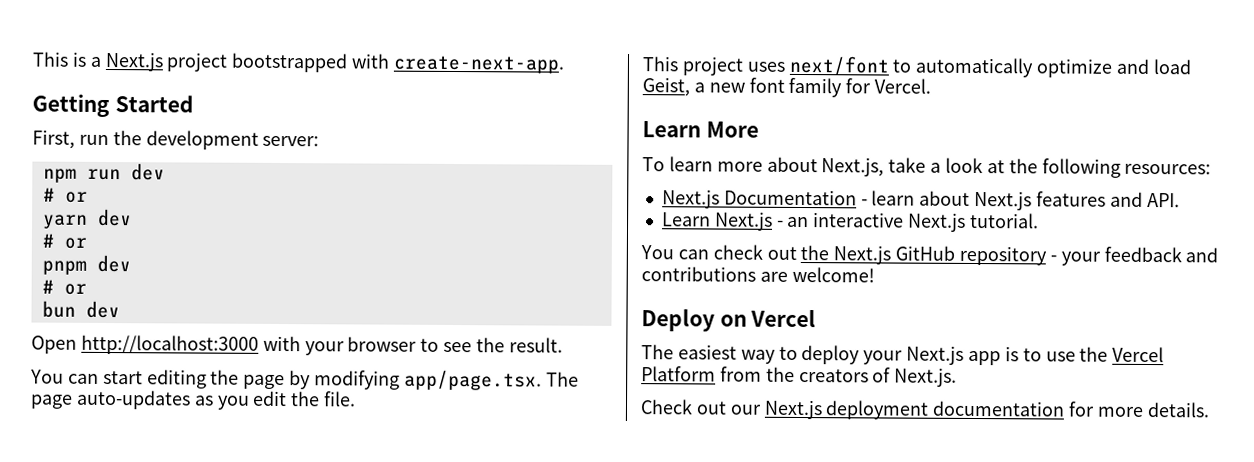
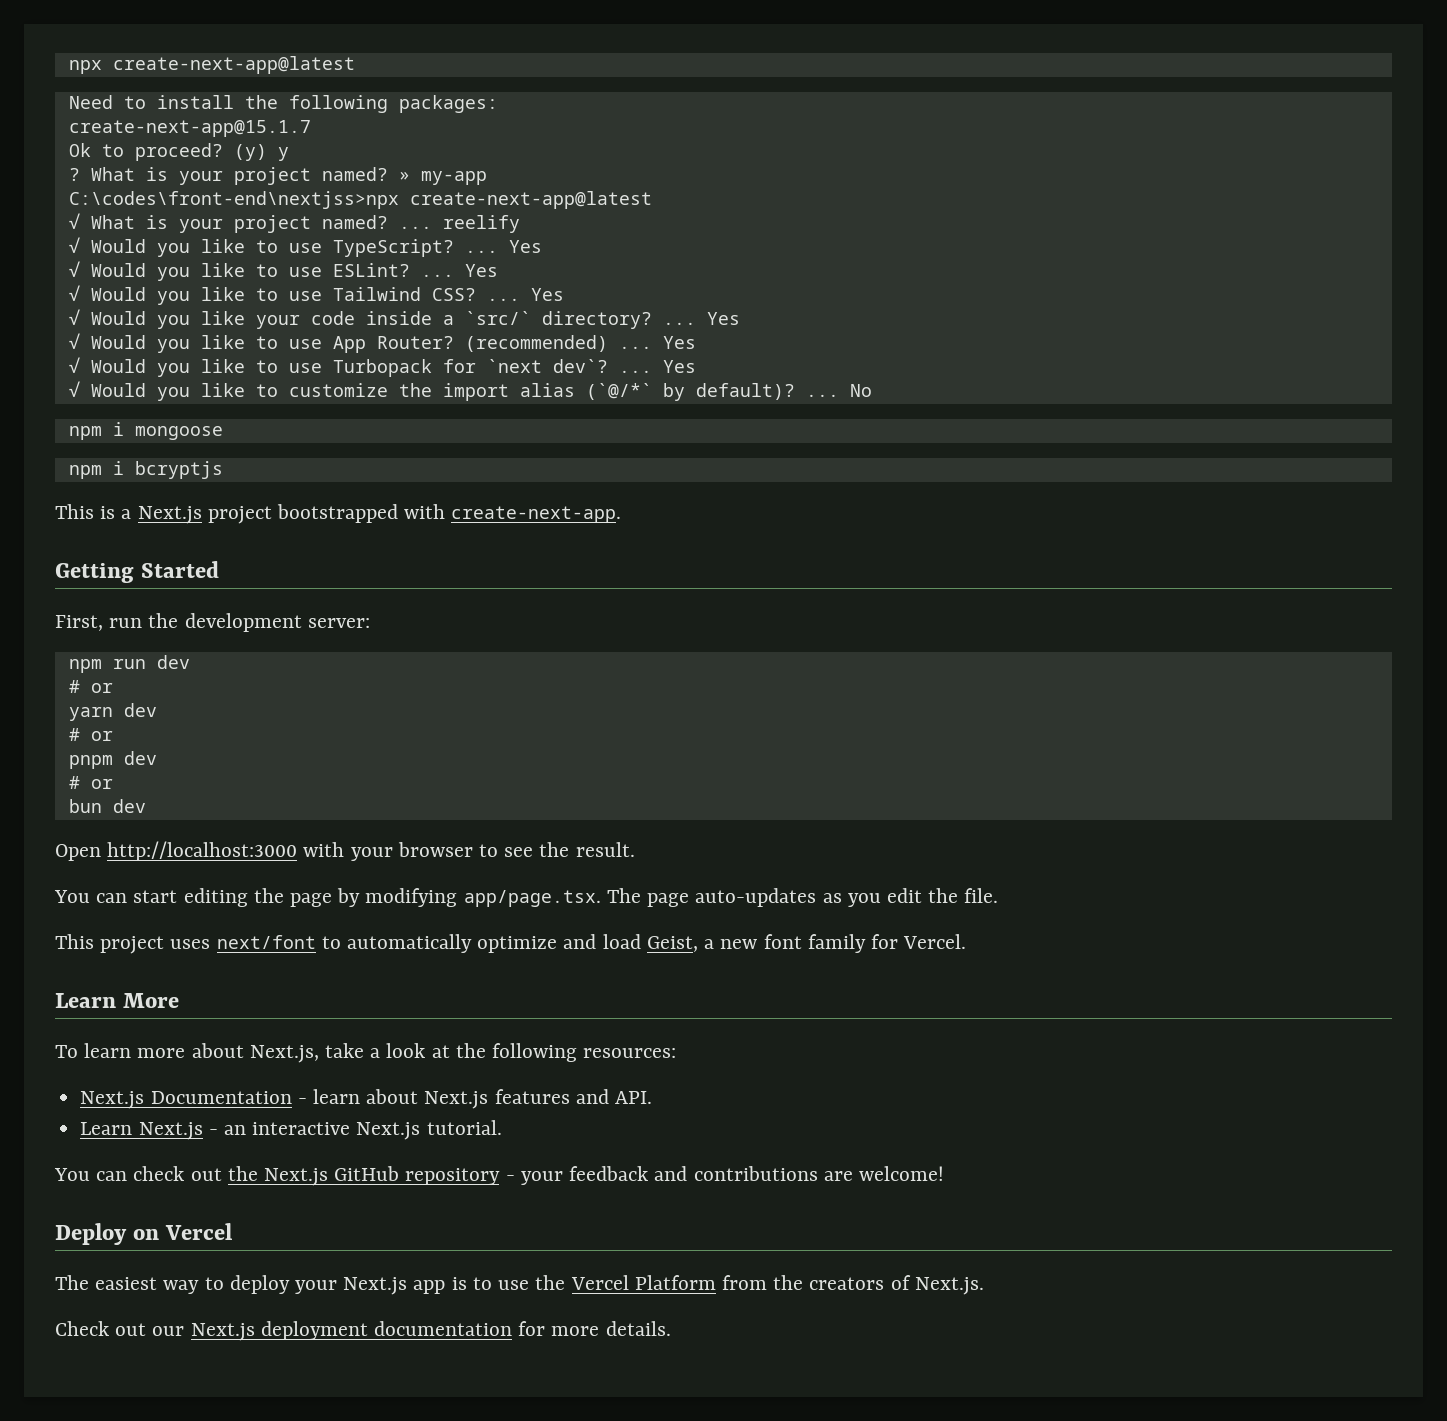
(32, 59) none -> [68,56,355,74] [68,95,498,113] [68,120,311,137] [68,143,289,161] [68,167,487,185] [68,191,652,209] [68,213,520,233] [68,237,542,257] [68,261,498,281] [68,285,564,305] [68,309,740,329] [68,333,696,353] [68,357,696,377] [68,381,872,401] [68,422,223,440] [68,461,223,479] npx create-next-app@latest // Need to install the following packages: // create-next-app@15.1.7 // Ok to proceed? (y) y // ? What is your project named? » my-app // C:\codes\front-end\nextjss>npx create-next-app@latest // √ What is your project named? ... reelify // √ Would you like to use TypeScript? ... Yes // √ Would you like to use ESLint? ... Yes // √ Would you like to use Tailwind CSS? ... Yes // √ Would you like your code inside a `src/` directory? ... Yes // √ Would you like to use App Router? (recommended) ... Yes // √ Would you like to use Turbopack for `next dev`? ... Yes // √ Would you like to customize the import alias (`@/*` by default)? ... No // npm i mongoose // npm i bcryptjs //

